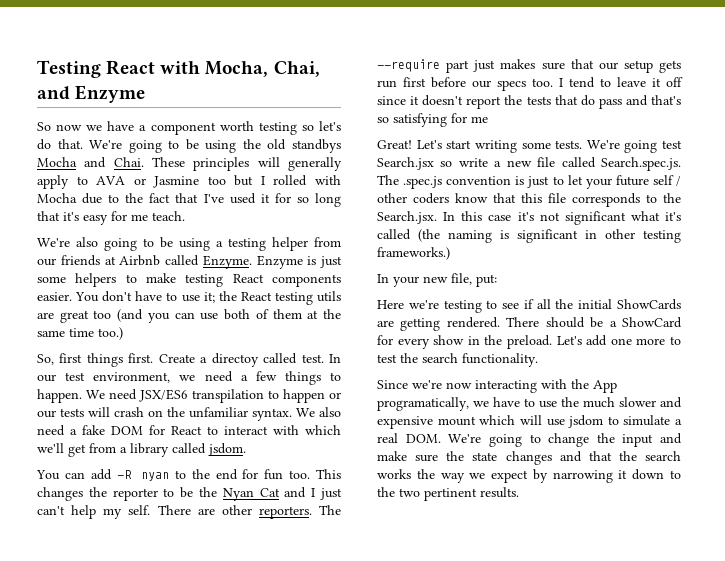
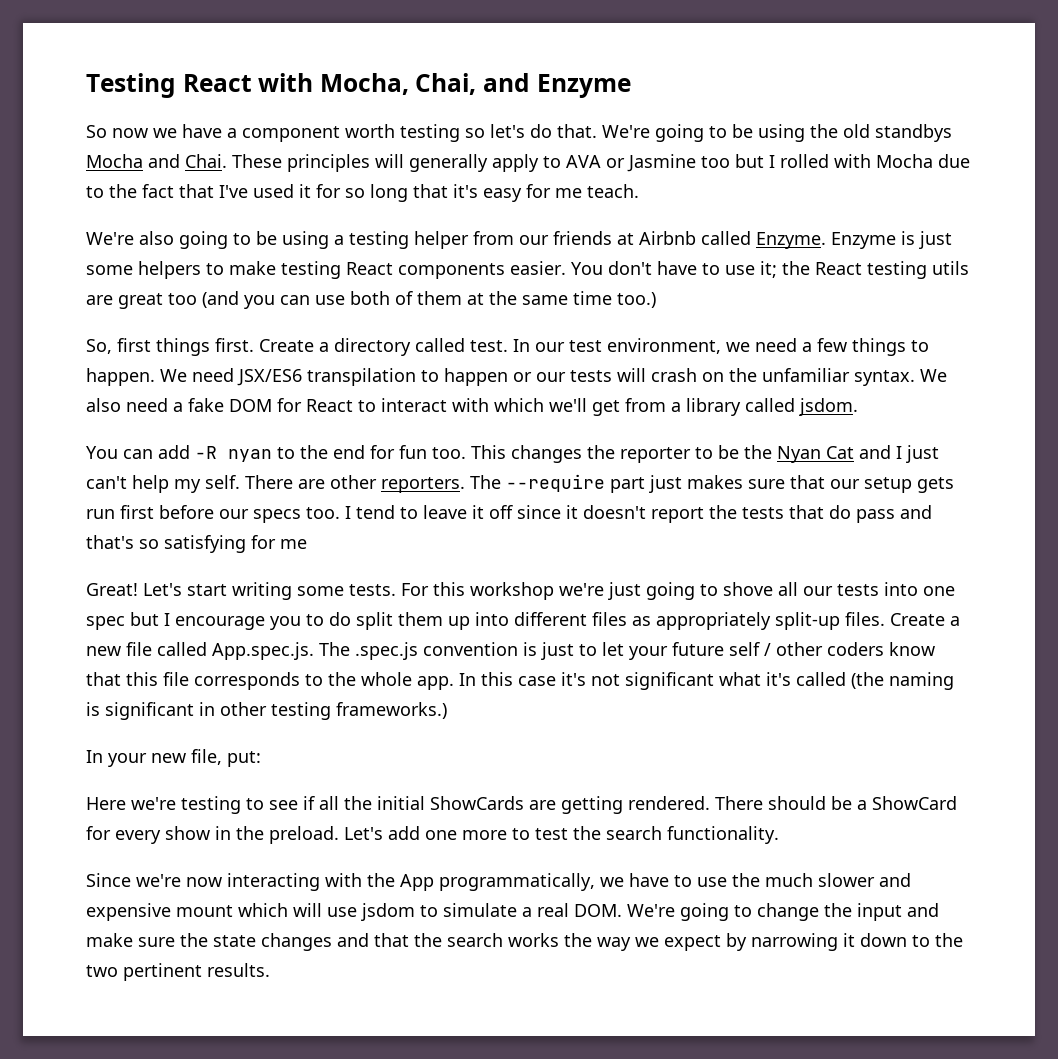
[211,353,259,367] directoy -> [334,338,411,356] directory
[586,140,682,153] [377,157,488,170] We're going test Search.jsx so write -> [401,582,955,600] [86,612,945,630] For this workshop we're just going to shove all our tests into one spec but I encourage you to do split them up into different files as appropriately split-up files. Create
[601,157,681,171] Search.spec.js. -> [212,642,314,660] App.spec.js.
[377,211,437,224] Search.jsx. -> [361,672,454,690] whole app.
[377,397,469,411] programatically, -> [439,873,595,891] programmatically,

